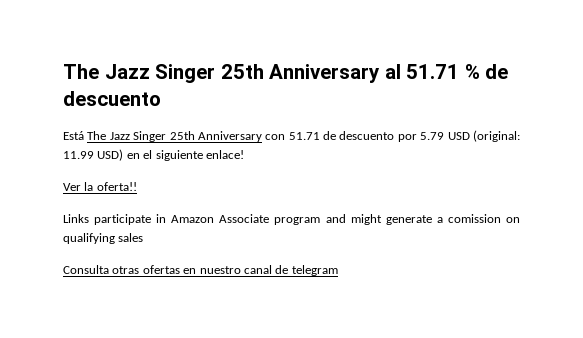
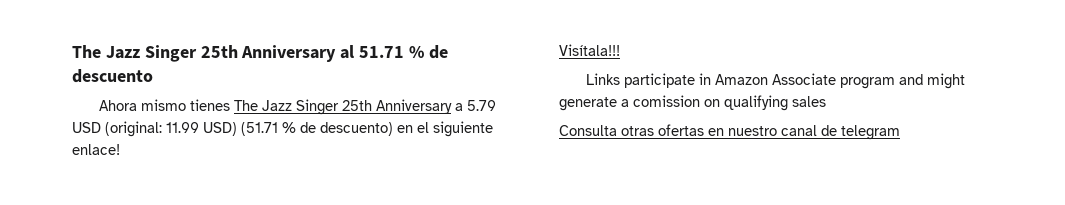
[63,131,417,142] Está The Jazz Singer 25th Anniversary con 51.71 de descuento por -> [98,99,463,115] Ahora mismo tienes The Jazz Singer 25th Anniversary a
(124, 155) none -> [241,122,393,136] (51.71 % de descuento)
[63,182,137,191] Ver la oferta!! -> [559,44,620,56] Visítala!!!

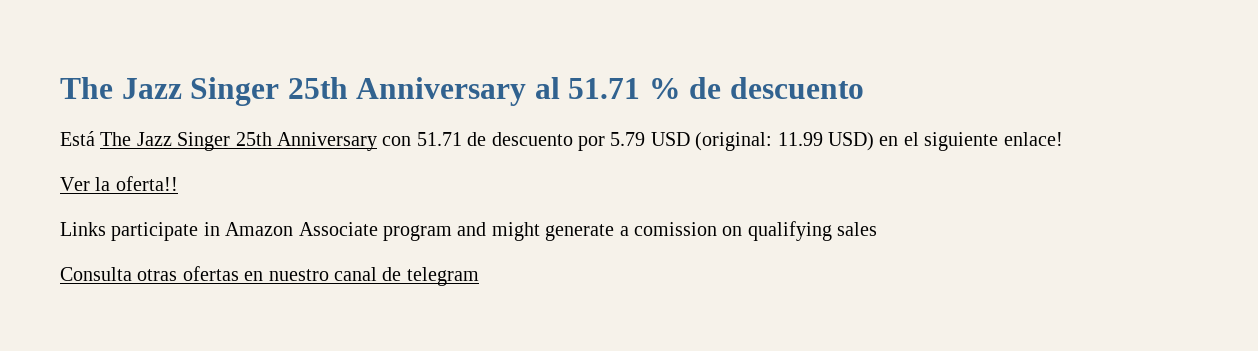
[98,99,463,115] Ahora mismo tienes The Jazz Singer 25th Anniversary a -> [60,131,605,151] Está The Jazz Singer 25th Anniversary con 51.71 de descuento por
[241,122,393,136] (51.71 % de descuento) -> (874, 141) none
[559,44,620,56] Visítala!!! -> [60,176,178,191] Ver la oferta!!

